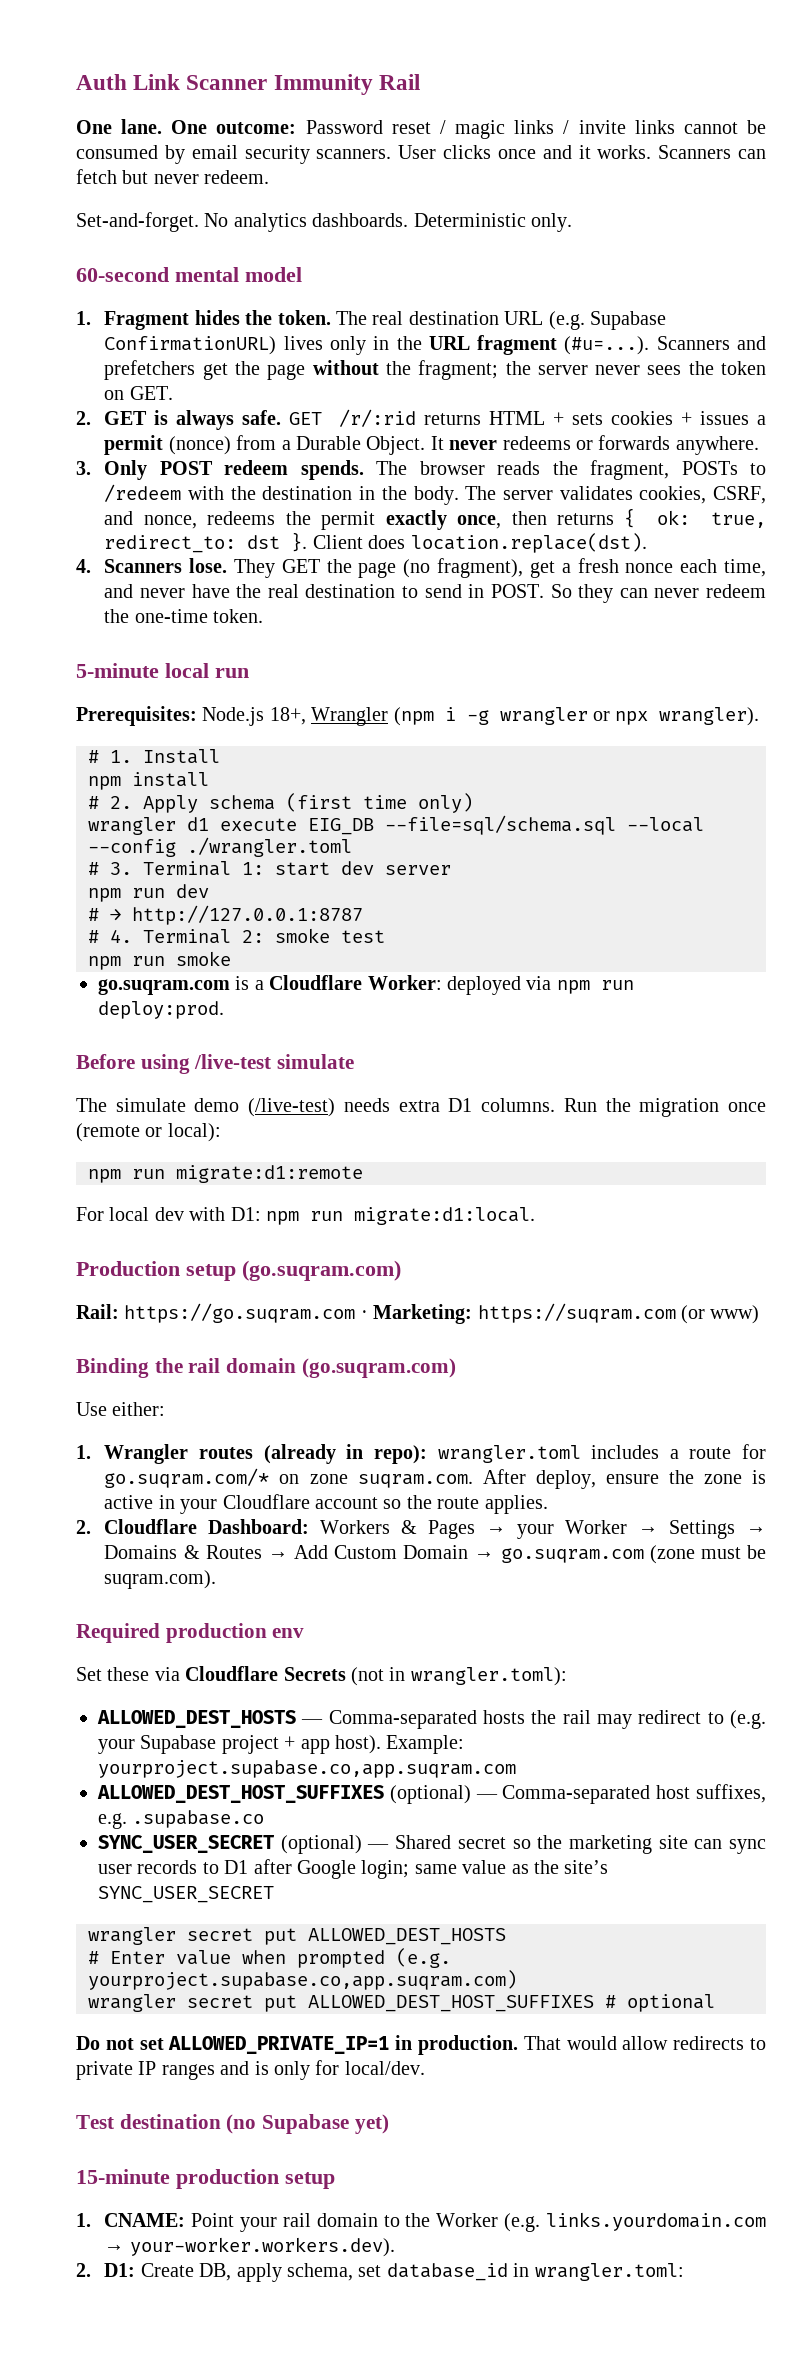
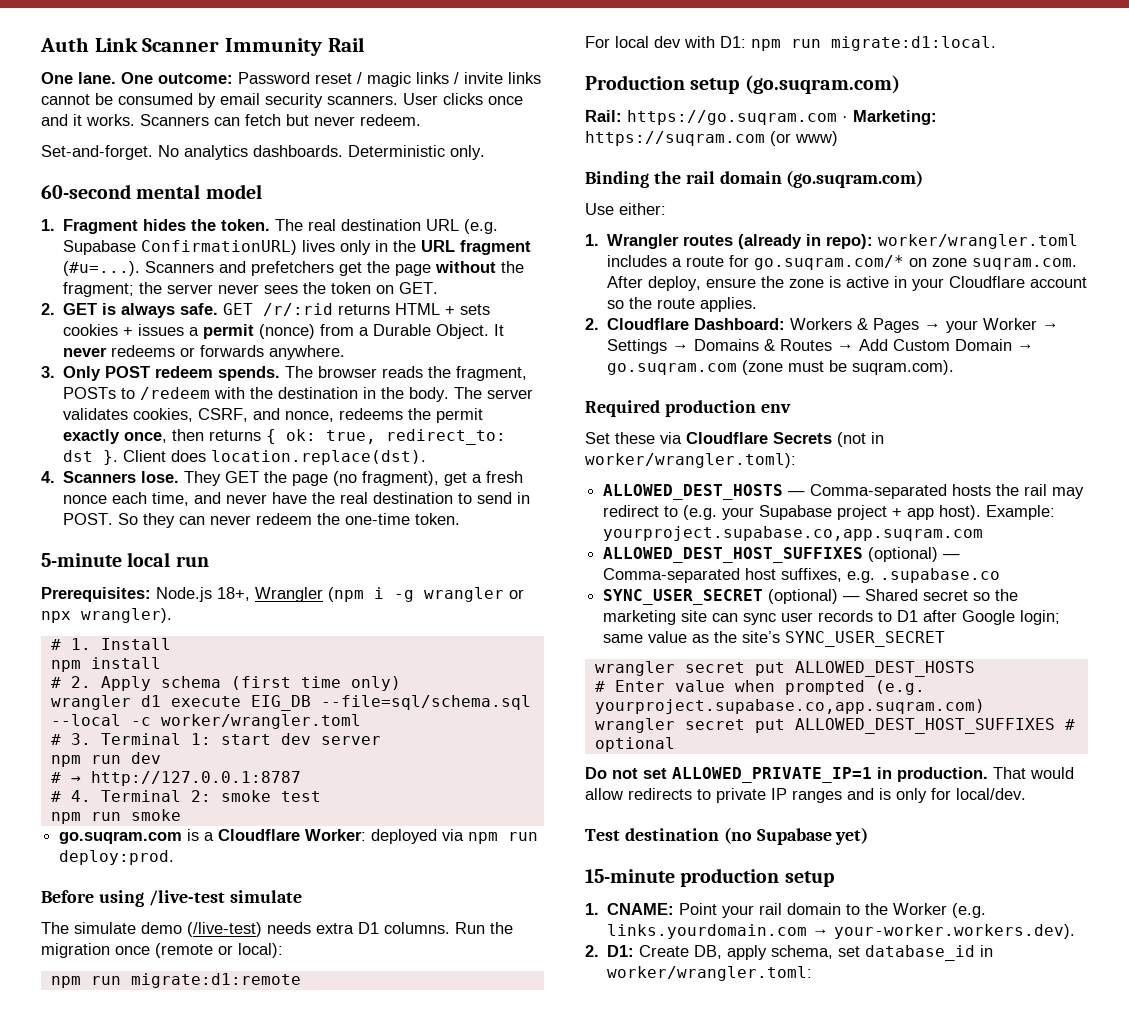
[88,837,352,857] --config ./wrangler.toml -> [130,714,361,729] -c worker/wrangler.toml
[437,1445,581,1463] wrangler.toml -> [878,234,1079,249] worker/wrangler.toml
[410,1667,567,1686] wrangler.toml): -> [585,453,796,468] worker/wrangler.toml):
[534,2263,684,2281] wrangler.toml: -> [607,966,813,981] worker/wrangler.toml:

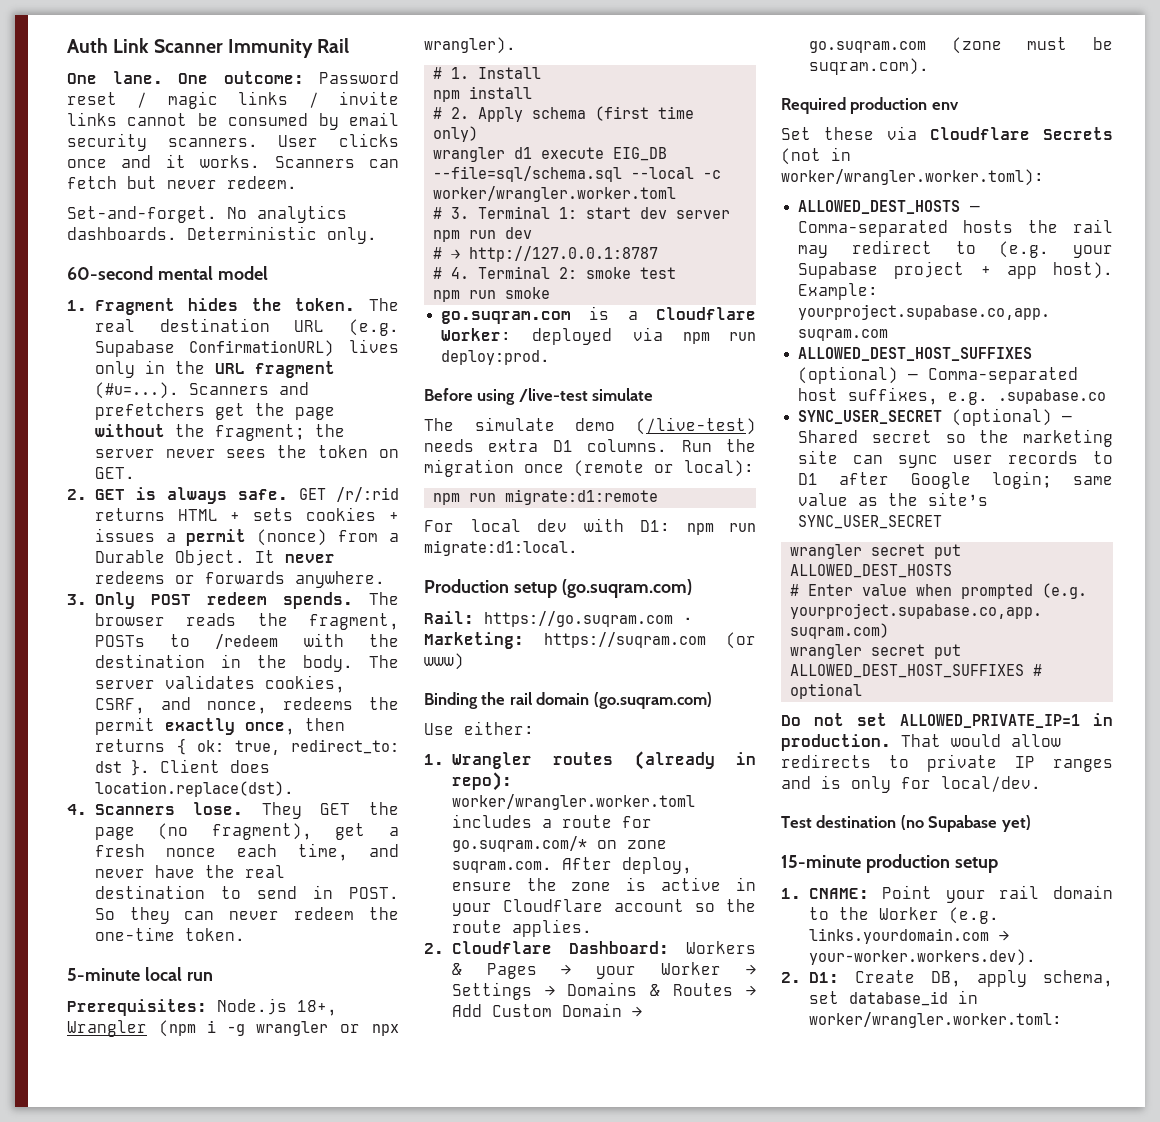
[160,714,361,729] worker/wrangler.toml -> [433,186,677,202] worker/wrangler.worker.toml
[878,234,1079,249] worker/wrangler.toml -> [451,794,695,810] worker/wrangler.worker.toml
[585,453,796,468] worker/wrangler.toml): -> [781,169,1044,186] worker/wrangler.worker.toml):
[607,966,813,981] worker/wrangler.toml: -> [808,1012,1062,1028] worker/wrangler.worker.toml:

